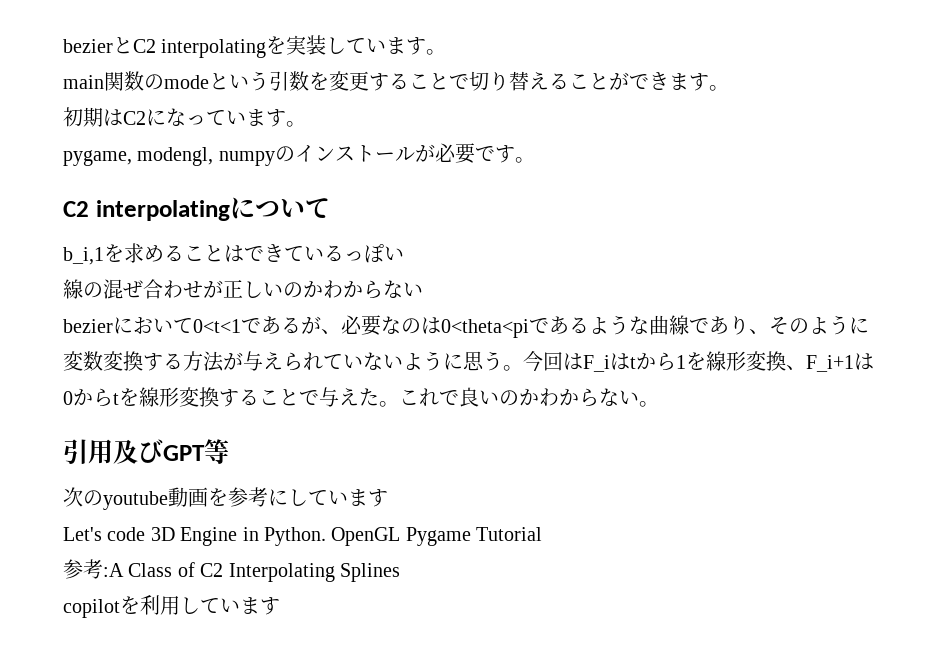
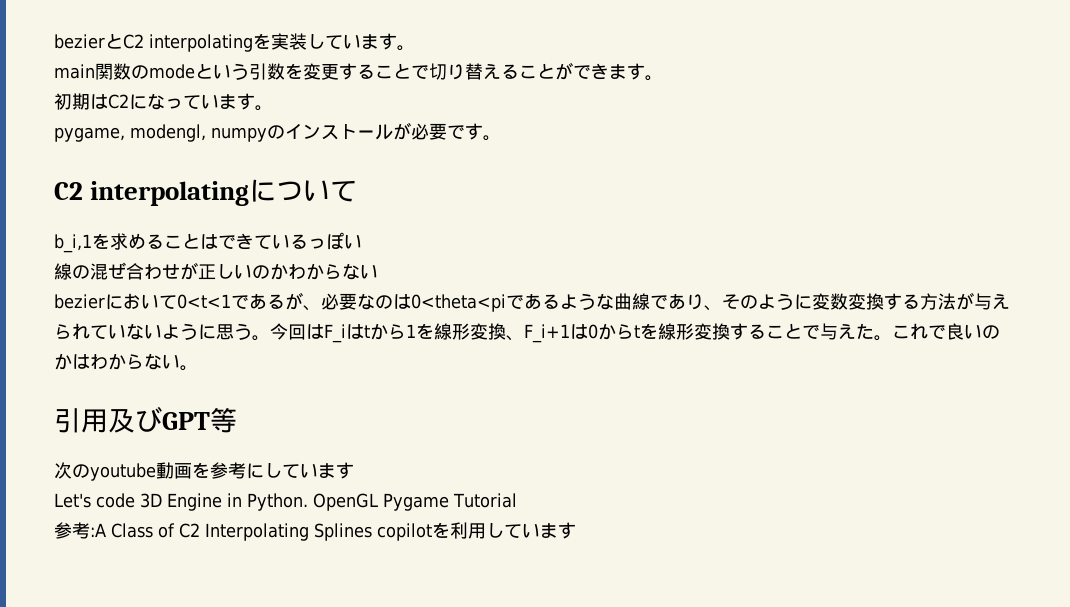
(539, 397) none -> [72,354,90,369] は
(400, 572) // -> (372, 532) none

